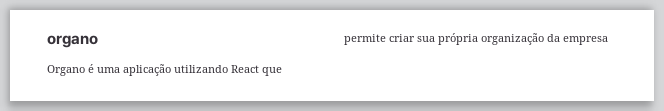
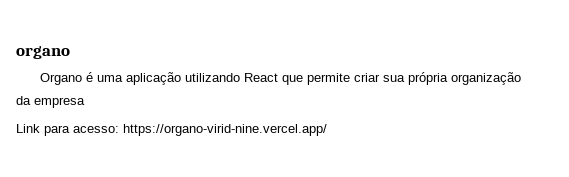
(608, 40) none -> [16,124,327,136] // Link para acesso: https://organo-virid-nine.vercel.app/

